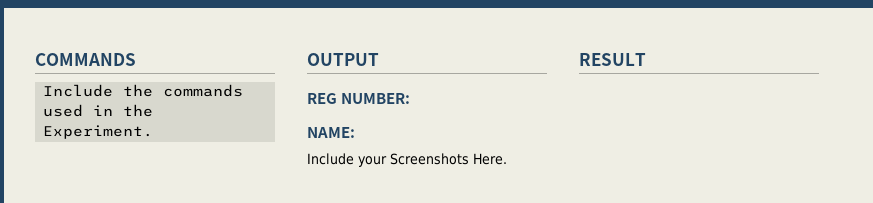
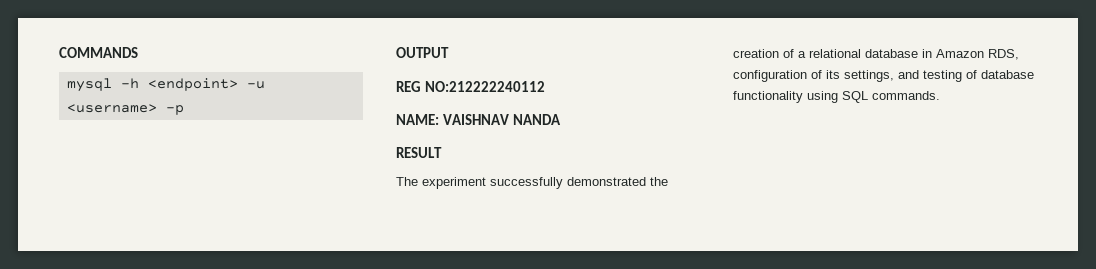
[43,84,244,97] [43,104,154,117] [43,125,154,139] Include the commands used in the Experiment. -> [66,78,265,92] [66,104,184,115] mysql -h <endpoint> -u <username> -p
[341,93,411,104] NUMBER: -> [424,81,545,92] NO:212222240112
[307,153,507,167] [579,53,646,66] // Include your Screenshots Here. // RESULT -> [442,114,561,125] [396,147,442,158] [396,177,668,189] [733,49,1019,60] [733,70,1034,82] [733,91,940,103] VAISHNAV NANDA // RESULT // The experiment successfully demonstrated the creation of a relational database in Amazon RDS, configuration of its settings, and testing of database functionality using SQL commands.

